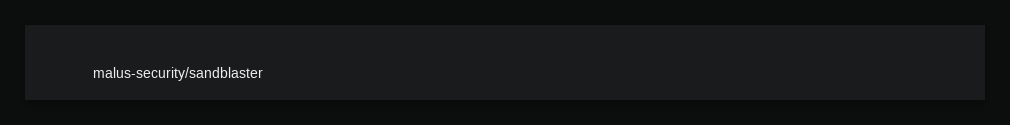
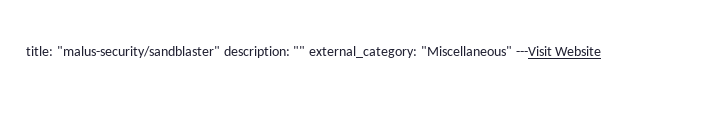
[93,67,263,81] malus-security/sandblaster -> [26,46,602,58] title: "malus-security/sandblaster" description: "" external_category: "Miscellaneous" ---Visit Website

